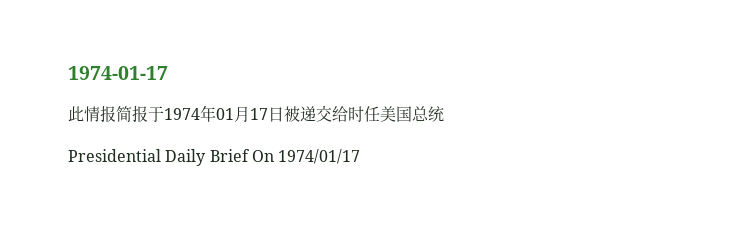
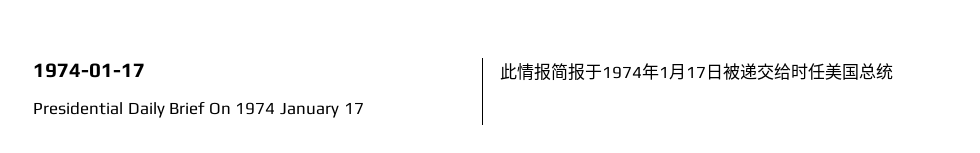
(168, 73) none -> [33,101,364,118] // Presidential Daily Brief On 1974 January 17
[216,108,234,120] 01 -> [659,66,669,78] 1
[68,149,361,166] // Presidential Daily Brief On 1974/01/17 -> (893, 71) none

